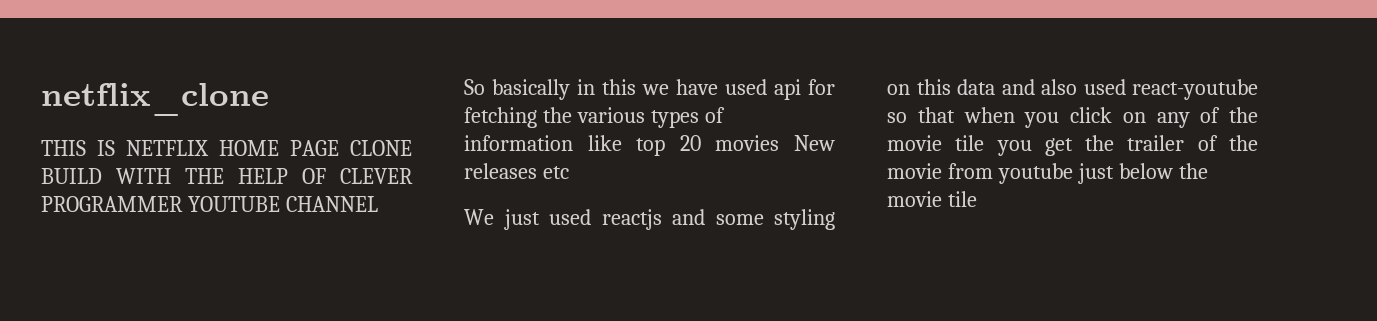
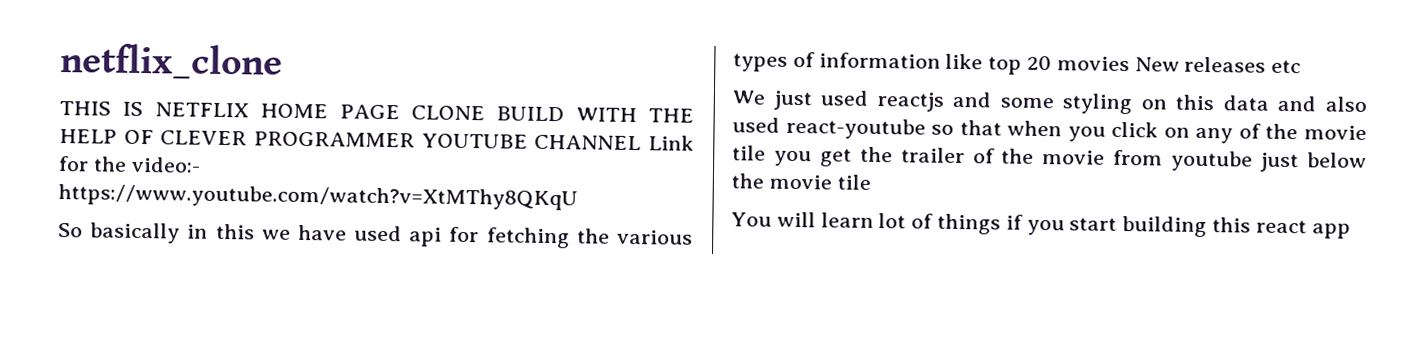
(378, 204) none -> [648,135,694,151] [58,156,201,173] [58,184,578,211] Link for the video:- https://www.youtube.com/watch?v=XtMThy8QKqU
(977, 199) none -> [731,211,1351,239] // You will learn lot of things if you start building this react app

